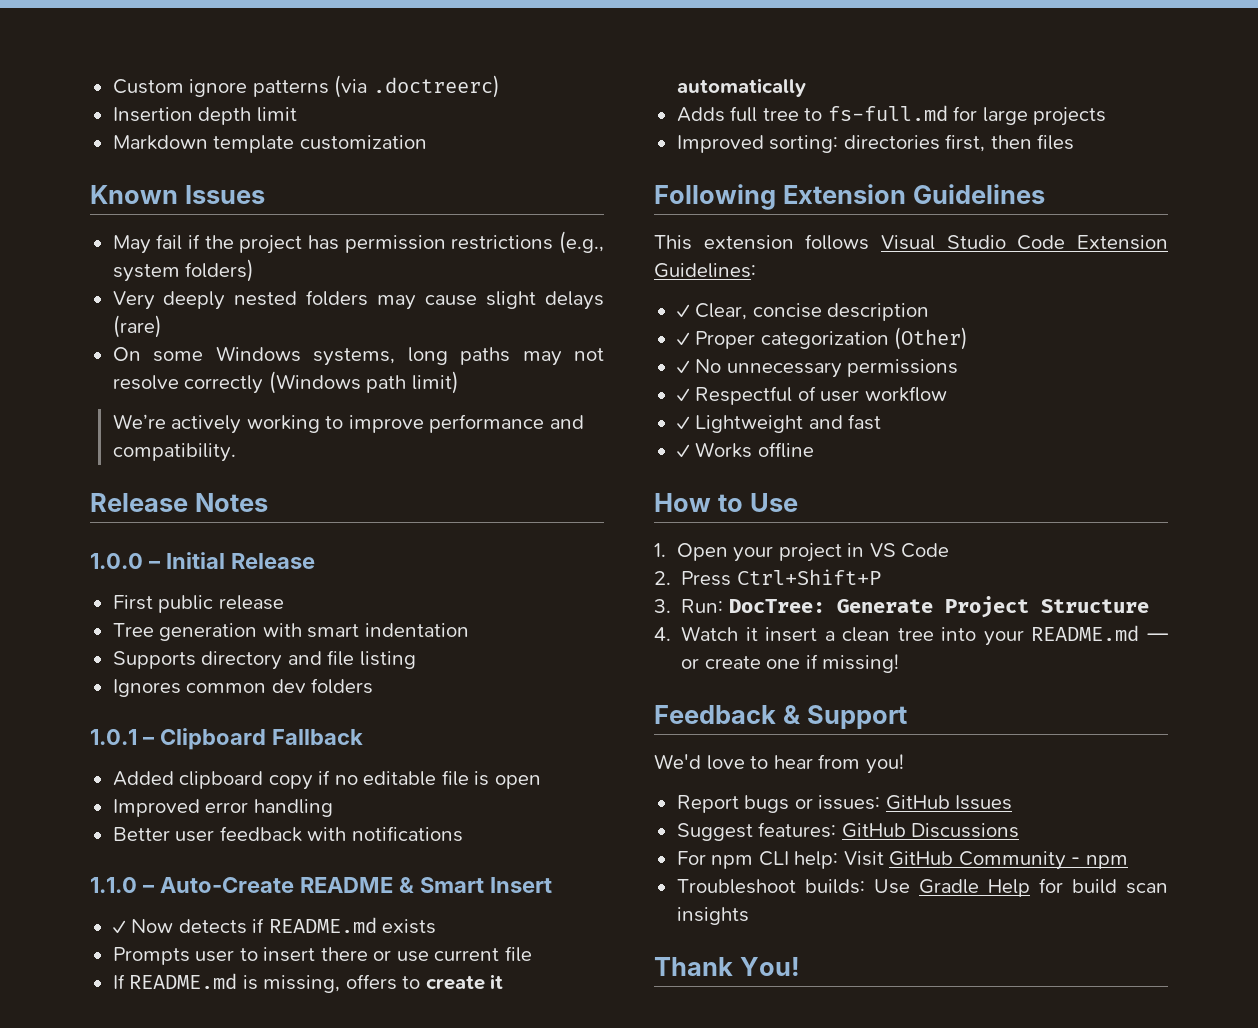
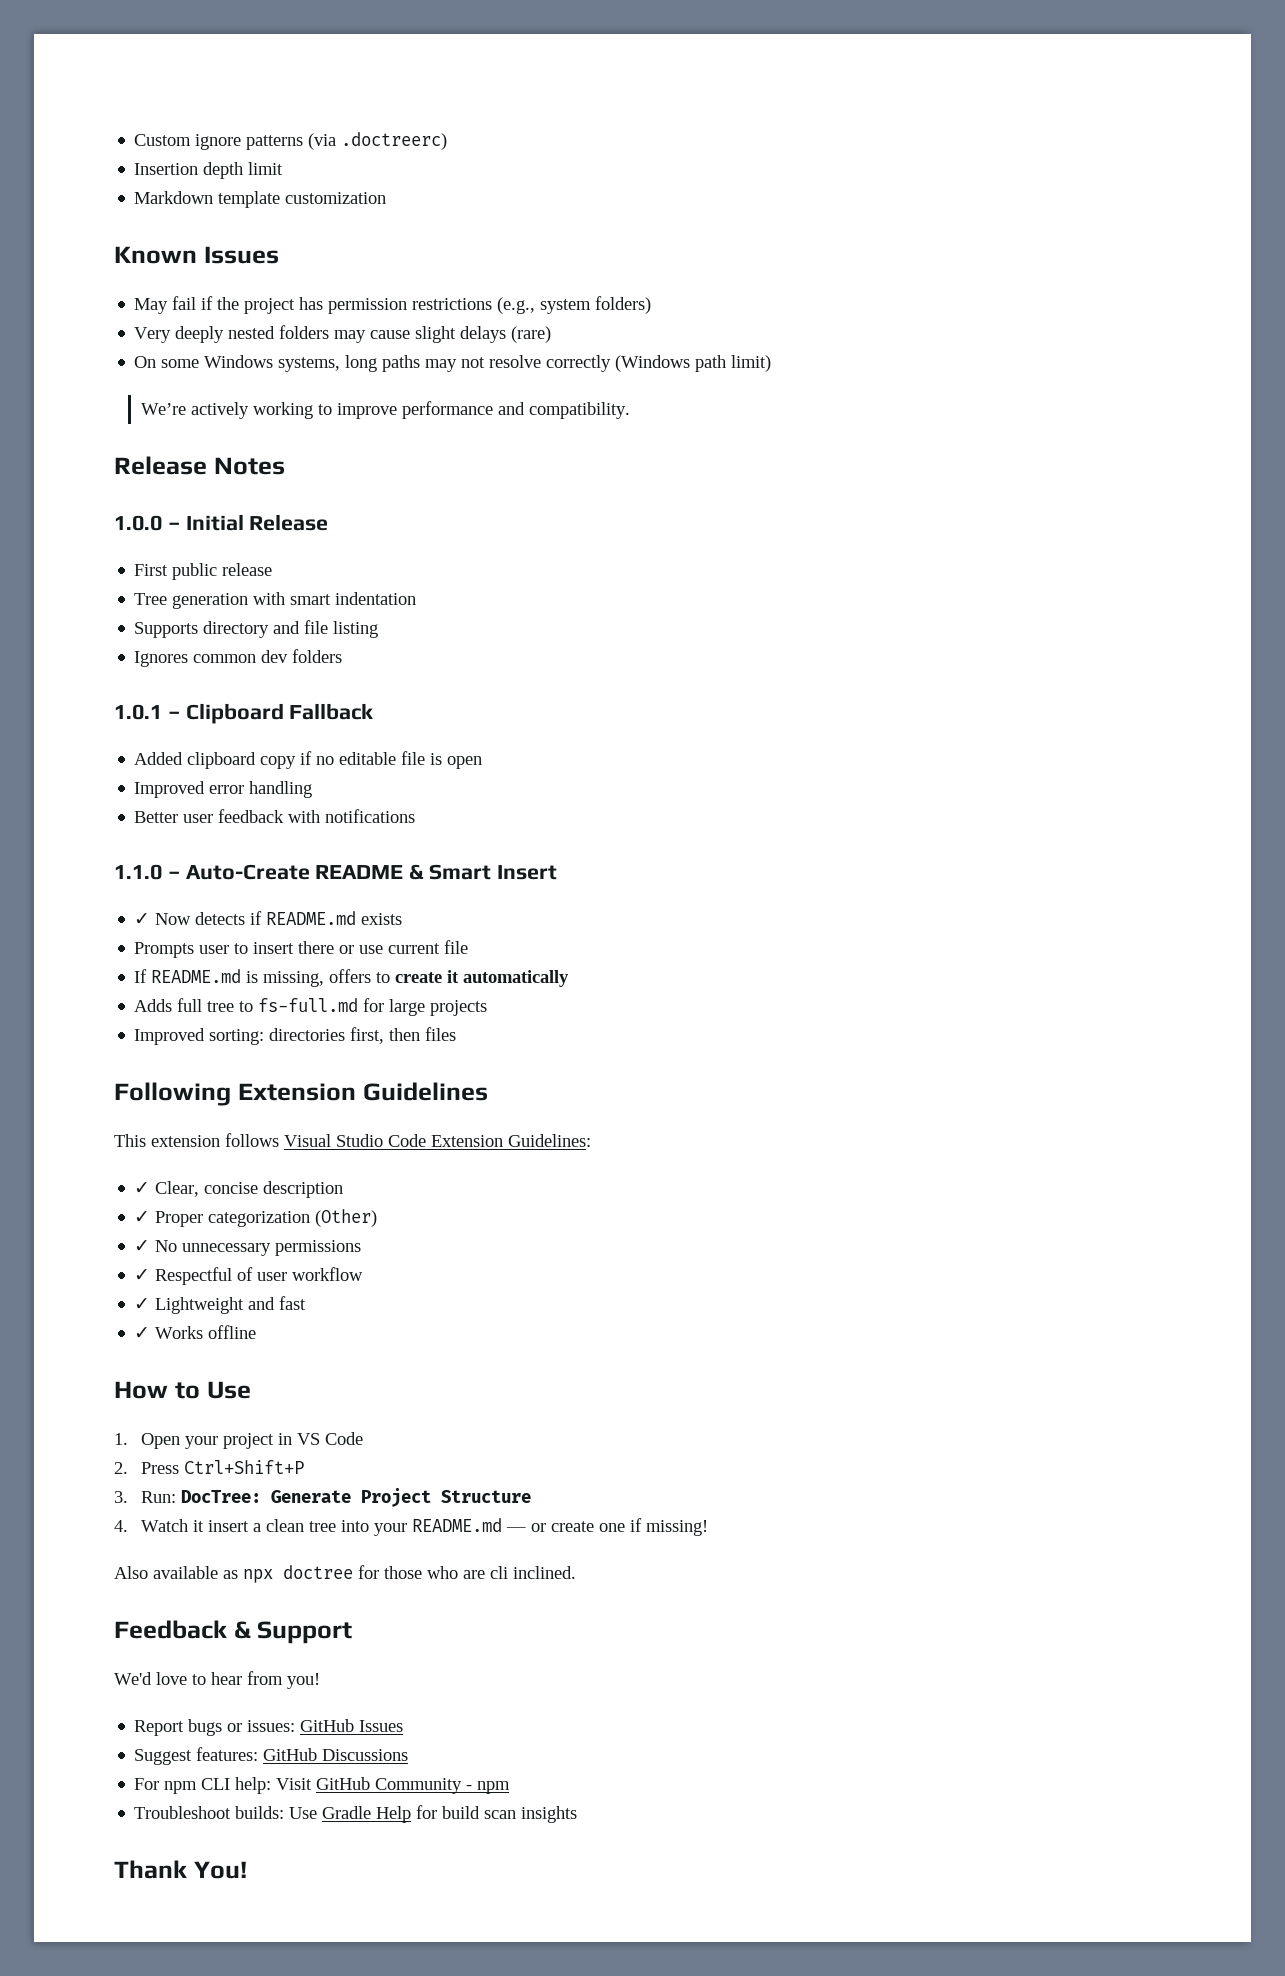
(900, 663) none -> [114,1565,576,1583] // Also available as npx doctree for those who are cli inclined.

